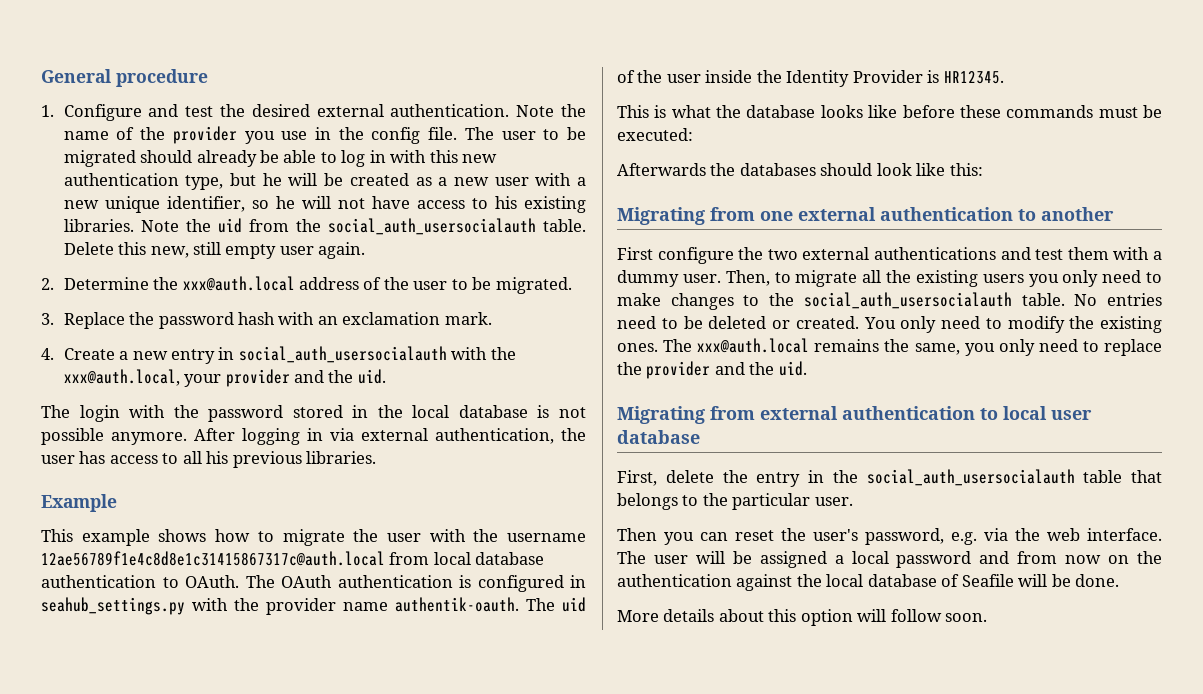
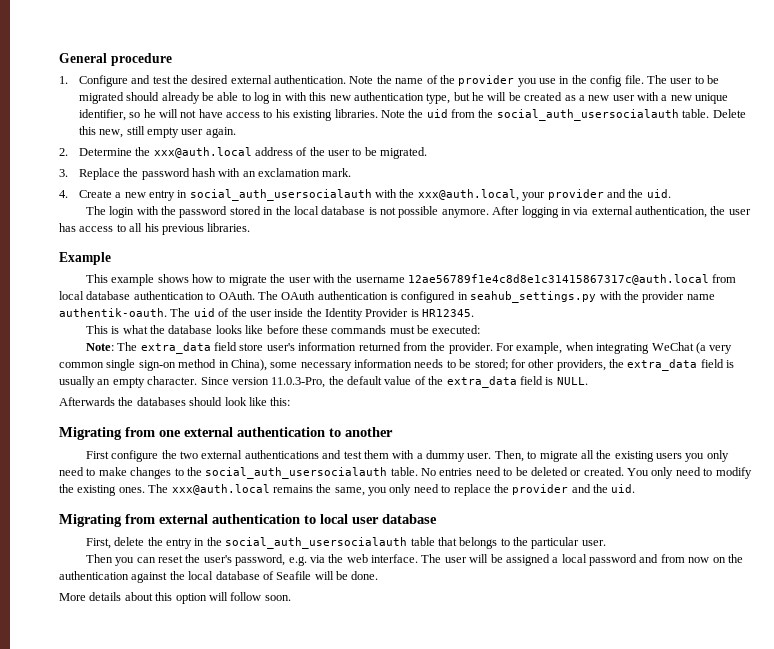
(693, 134) none -> [85,342,733,354] [59,359,735,371] [59,376,588,388] // Note: The extra_data field store user's information returned from the provider. For example, when integrating WeChat (a very common single sign-on method in China), some necessary information needs to be stored; for other providers, the extra_data field is usually an empty character. Since version 11.0.3-Pro, the default value of the extra_data field is NULL.

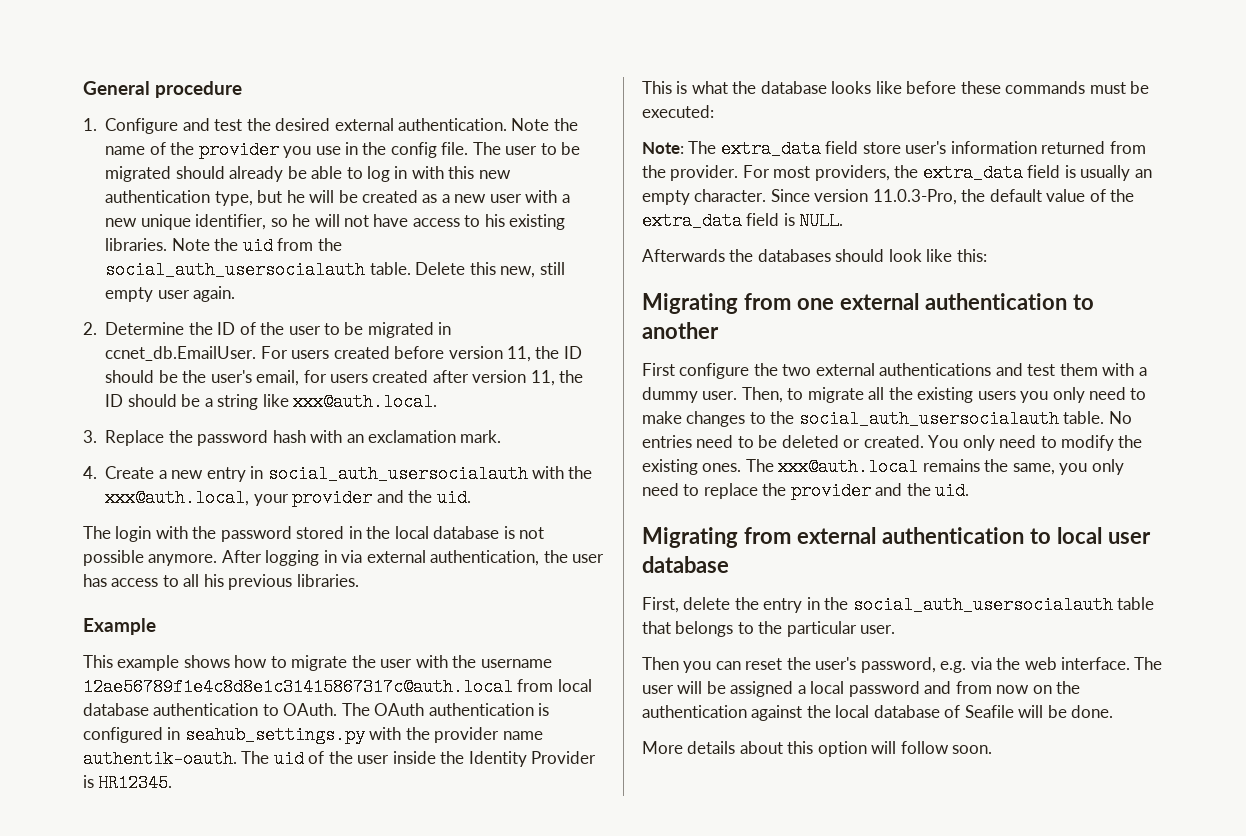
[153,147,293,158] xxx@auth.local address -> [217,322,236,335] ID
[380,147,428,159] migrated. -> [367,322,452,338] [105,346,582,362] [105,370,584,386] [105,393,437,411] migrated in ccnet_db.EmailUser. For users created before version 11, the ID should be the user's email, for users created after version 11, the ID should be a string like xxx@auth.local.
[516,342,733,354] [59,359,555,371] example, when integrating WeChat (a very common single sign-on method in China), some necessary information needs to be stored; for other -> [773,166,811,178] most

